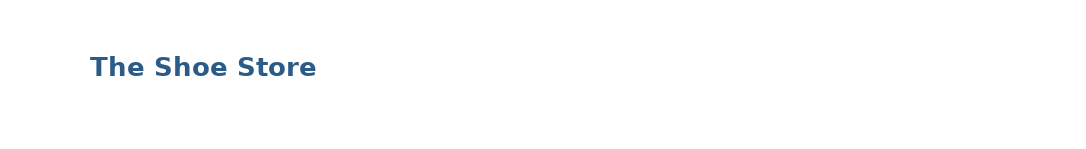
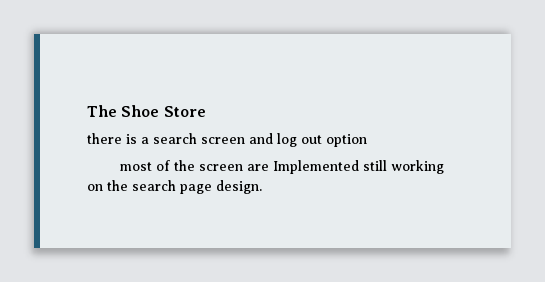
(317, 66) none -> [87,133,367,147] [119,160,444,174] [87,180,262,194] // there is a search screen and log out option // most of the screen are Implemented still working on the search page design.

